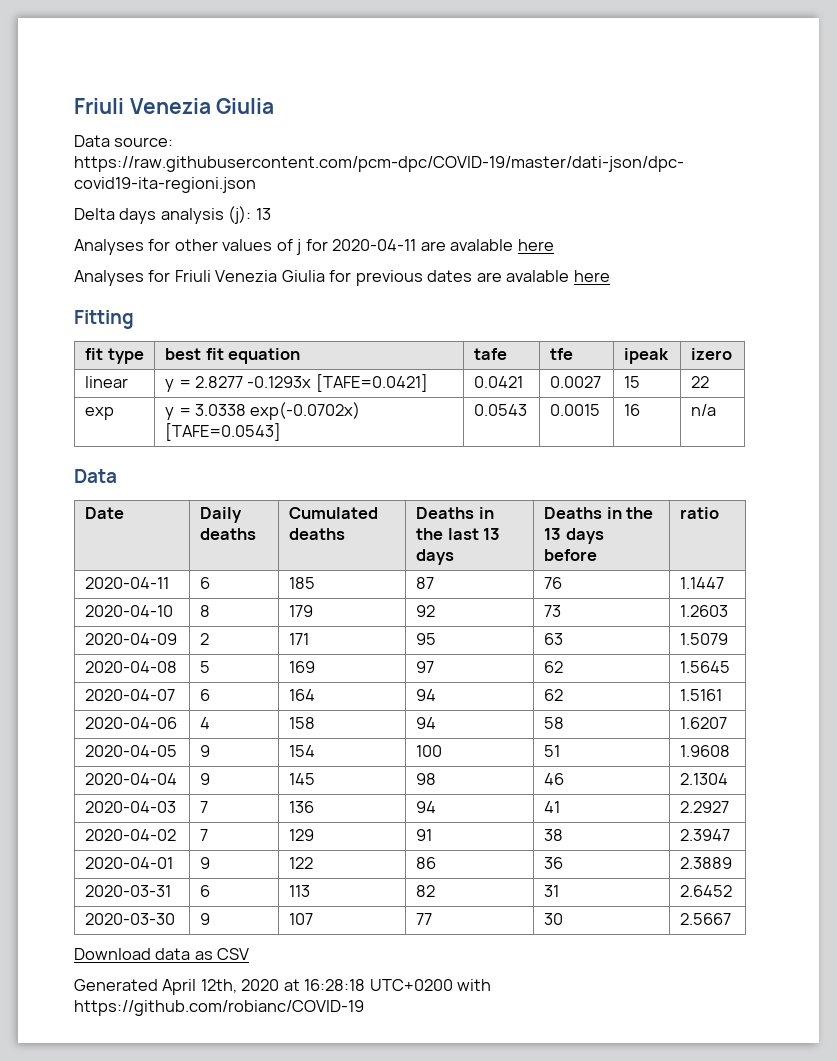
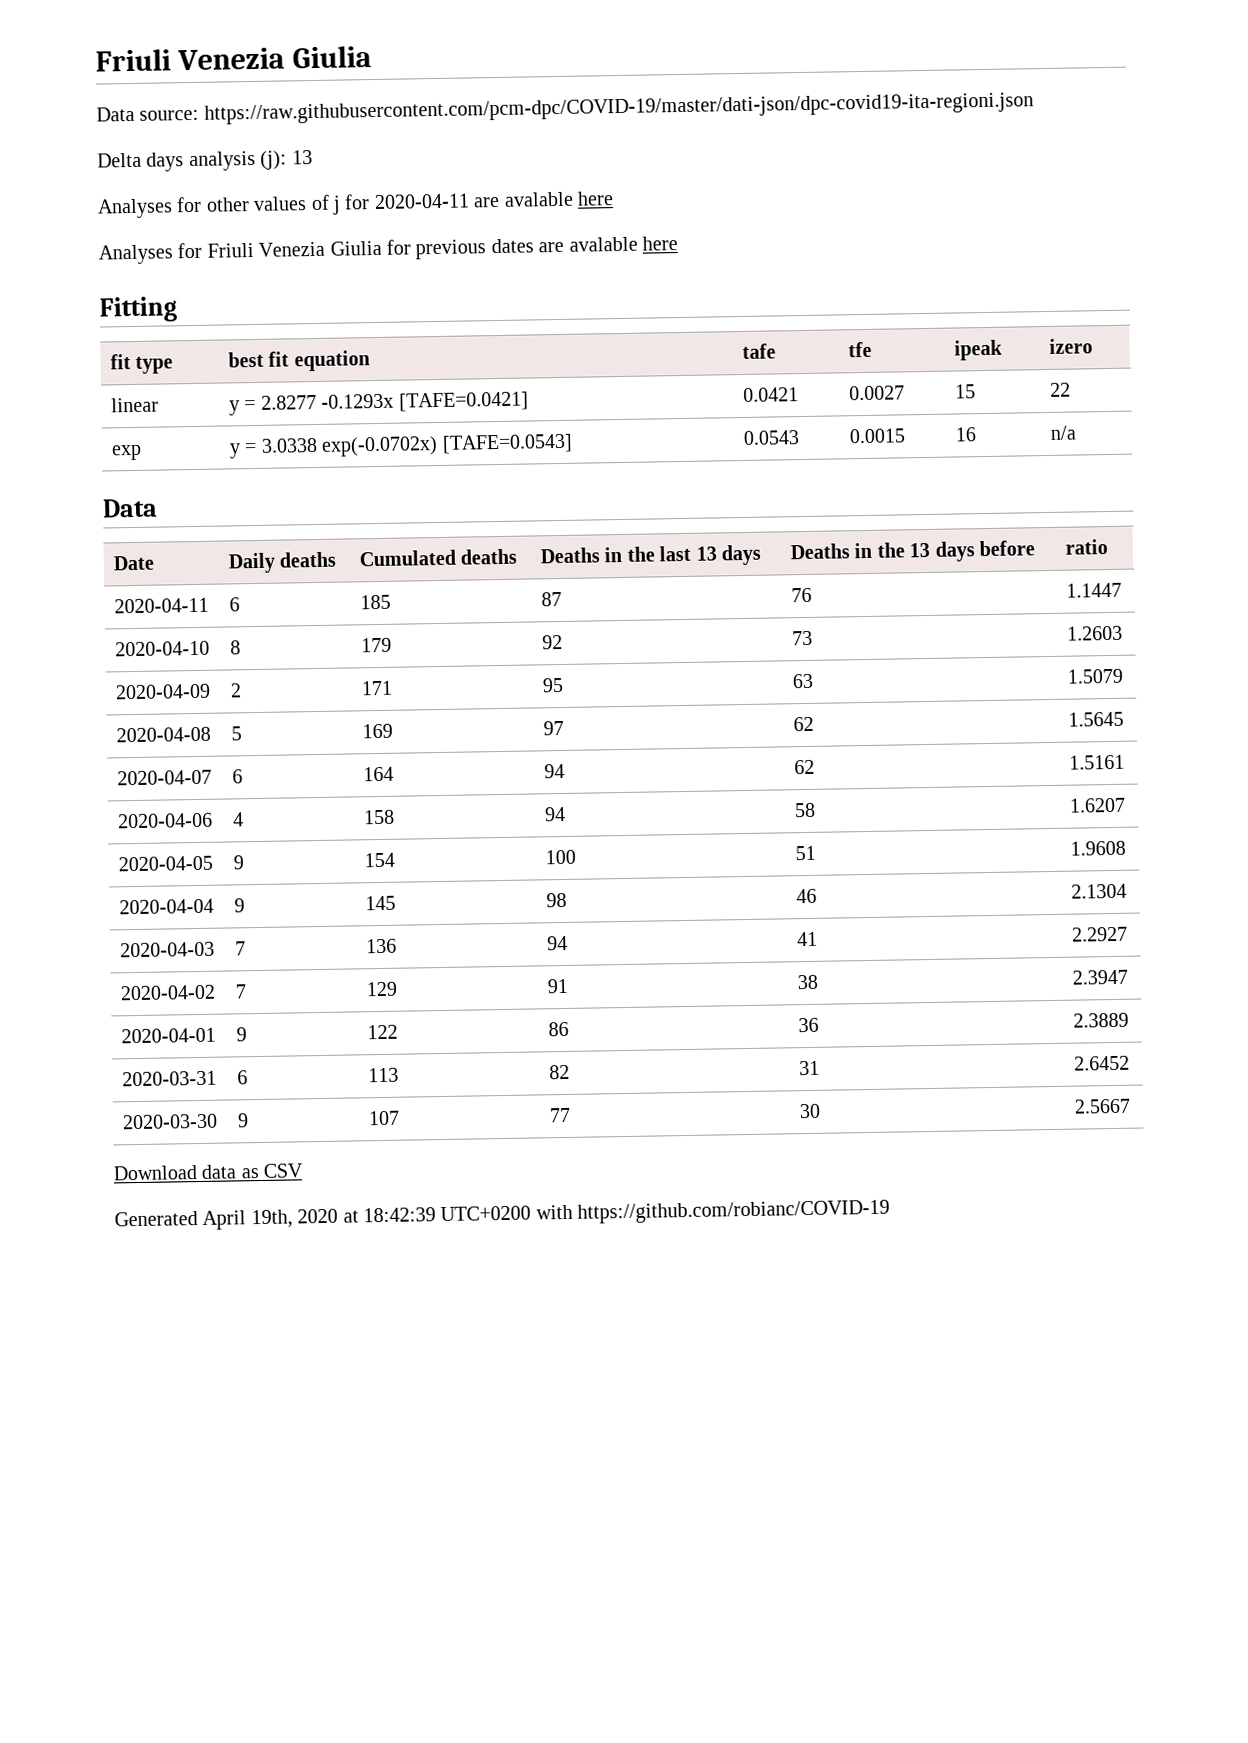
[200,979,237,993] 12th, -> [250,1209,293,1229] 19th,
[304,979,366,991] 16:28:18 -> [363,1207,436,1223] 18:42:39

